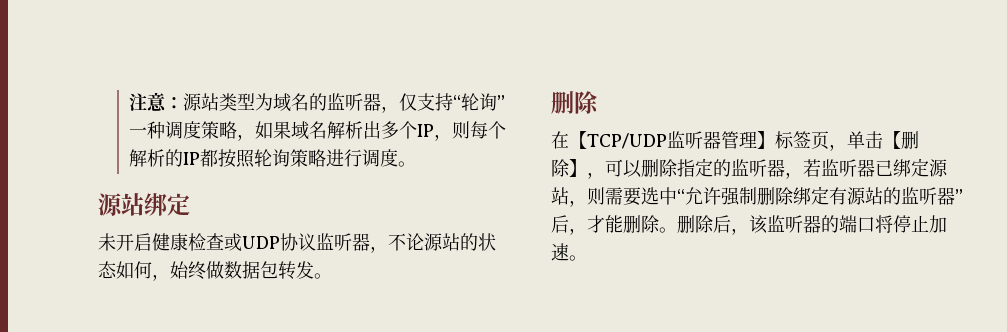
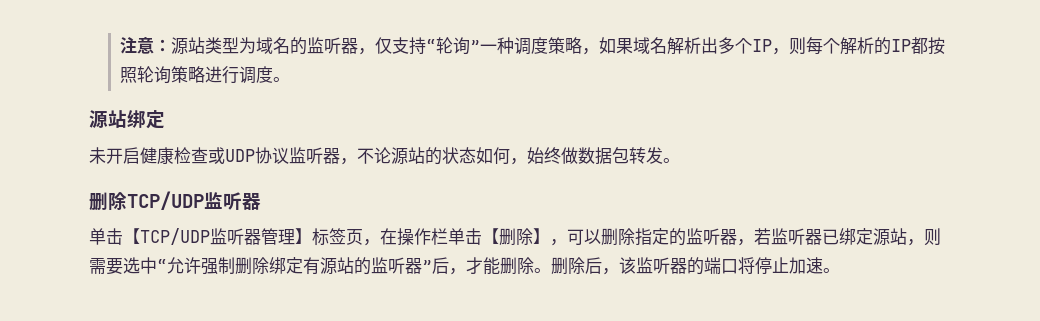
[551,131,569,149] // 在 -> [127,191,261,210] [89,228,123,245] TCP/UDP监听器 // 单击
(847, 147) none -> [380,228,448,246] 在操作栏

